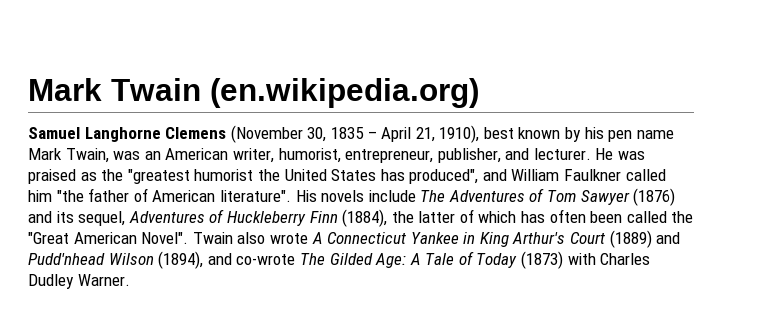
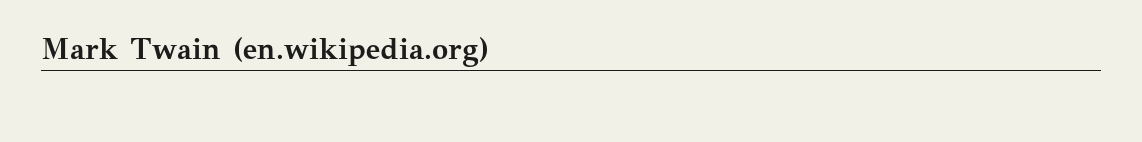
[28,125,674,143] [28,148,646,163] [28,169,666,184] [28,188,676,206] [28,209,694,227] [28,230,681,248] [28,251,651,269] [28,274,130,289] // Samuel Langhorne Clemens (November 30, 1835 – April 21, 1910), best known by his pen name Mark Twain, was an American writer, humorist, entrepreneur, publisher, and lecturer. He was praised as the "greatest humorist the United States has produced", and William Faulkner called him "the father of American literature". His novels include The Adventures of Tom Sawyer (1876) and its sequel, Adventures of Huckleberry Finn (1884), the latter of which has often been called the "Great American Novel". Twain also wrote A Connecticut Yankee in King Arthur's Court (1889) and Pudd'nhead Wilson (1894), and co-wrote The Gilded Age: A Tale of Today (1873) with Charles Dudley Warner. -> (489, 52) none

